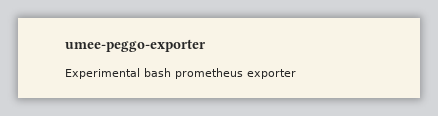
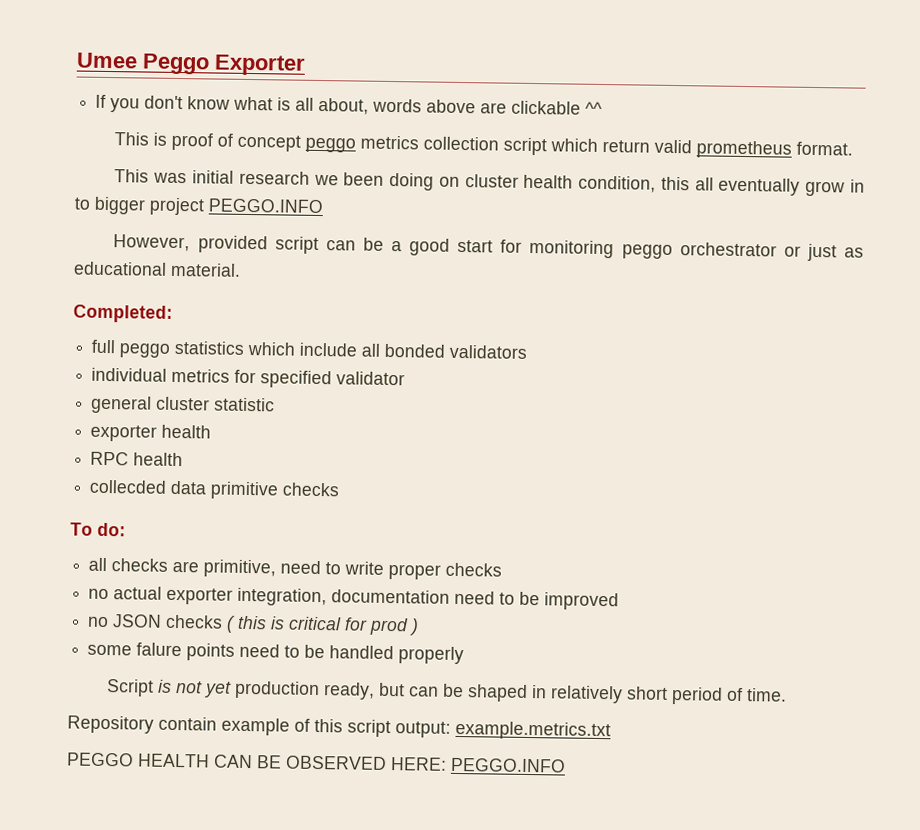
[65,39,206,52] [65,68,296,79] umee-peggo-exporter // Experimental bash prometheus exporter -> [76,52,306,76] [95,94,604,115] [114,132,854,159] [114,169,865,197] [74,196,324,216] [113,234,865,262] [73,261,241,277] [73,304,173,323] [91,339,528,359] [91,367,406,389] [90,395,276,414] [90,424,212,442] [90,451,184,467] [89,479,341,500] [70,522,126,537] [88,557,503,580] [88,586,620,611] [87,614,420,636] [87,642,465,665] [106,679,788,705] [67,715,611,741] [67,752,566,773] Umee Peggo Exporter // If you don't know what is all about, words above are clickable ^^ // This is proof of concept peggo metrics collection script which return valid prometheus format. // This was initial research we been doing on cluster health condition, this all eventually grow in to bigger project PEGGO.INFO // However, provided script can be a good start for monitoring peggo orchestrator or just as educational material. // Completed: // full peggo statistics which include all bonded validators // individual metrics for specified validator // general cluster statistic // exporter health // RPC health // collecded data primitive checks // To do: // all checks are primitive, need to write proper checks // no actual exporter integration, documentation need to be improved // no JSON checks ( this is critical for prod ) // some falure points need to be handled properly // Script is not yet production ready, but can be shaped in relatively short period of time. // Repository contain example of this script output: example.metrics.txt // PEGGO HEALTH CAN BE OBSERVED HERE: PEGGO.INFO

